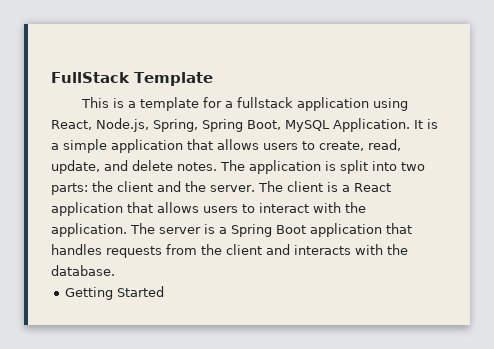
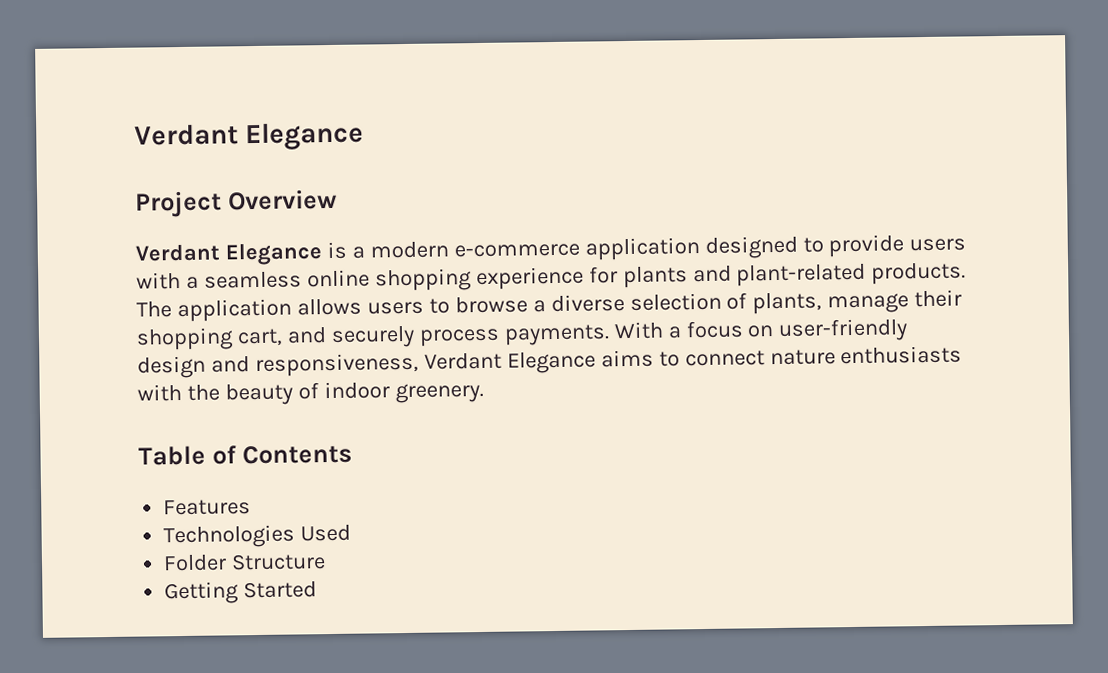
[51,72,213,86] [81,97,409,111] [51,118,438,132] [51,139,401,153] [51,160,425,174] [51,181,391,195] [51,202,366,216] [51,223,412,237] [51,244,408,258] [51,265,115,276] FullStack Template // This is a template for a fullstack application using React, Node.js, Spring, Spring Boot, MySQL Application. It is a simple application that allows users to create, read, update, and delete notes. The application is split into two parts: the client and the server. The client is a React application that allows users to interact with the application. The server is a Spring Boot application that handles requests from the client and interacts with the database. -> [134,122,365,151] [135,188,337,218] [135,234,967,266] [136,262,967,292] [136,289,963,323] [136,318,909,351] [137,345,963,379] [137,381,484,406] [138,444,352,466] [163,499,252,516] [163,524,352,549] [163,553,327,572] Verdant Elegance // Project Overview // Verdant Elegance is a modern e-commerce application designed to provide users with a seamless online shopping experience for plants and plant-related products. The application allows users to browse a diverse selection of plants, manage their shopping cart, and securely process payments. With a focus on user-friendly design and responsiveness, Verdant Elegance aims to connect nature enthusiasts with the beauty of indoor greenery. // Table of Contents // Features // Technologies Used // Folder Structure

